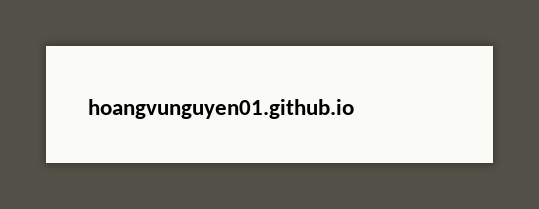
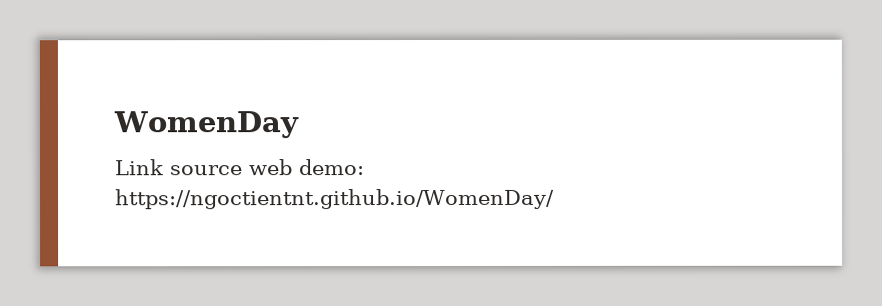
[88,99,354,119] hoangvunguyen01.github.io -> [113,111,299,139] [115,159,365,176] [115,188,555,210] WomenDay // Link source web demo: https://ngoctientnt.github.io/WomenDay/

